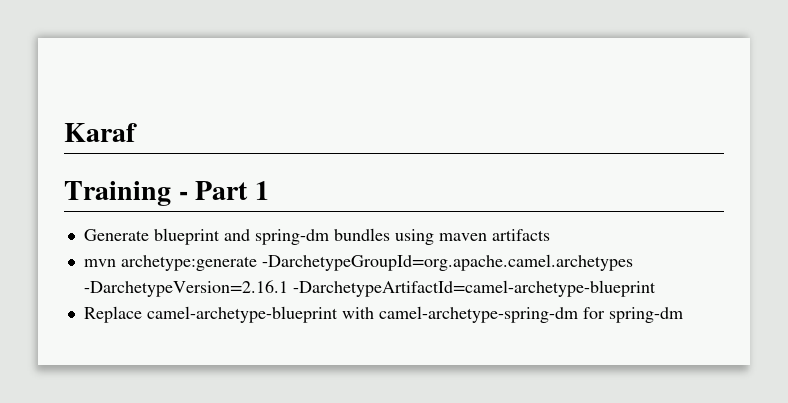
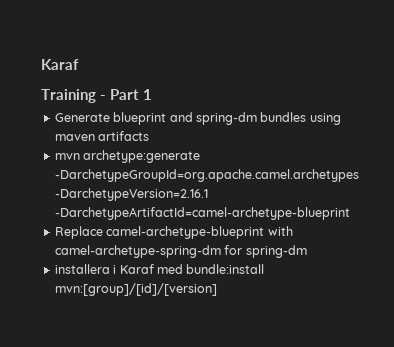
(683, 315) none -> [54,264,265,274] [54,283,217,296] // installera i Karaf med bundle:install mvn:[group]/[id]/[version]

